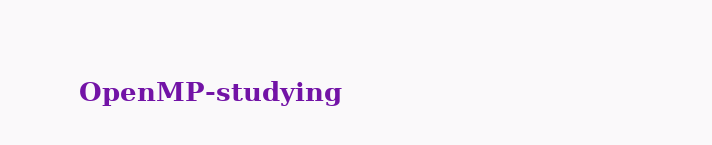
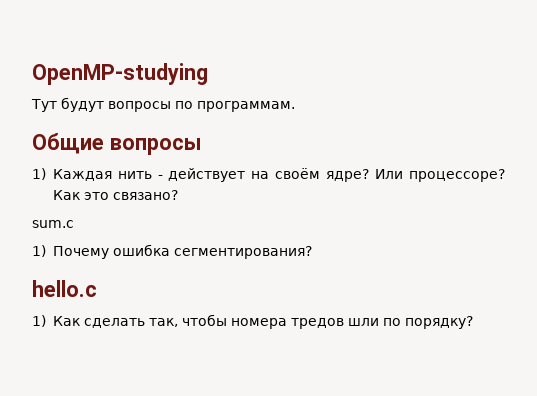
(342, 93) none -> [31,97,295,112] [32,133,202,155] [32,168,505,182] [52,190,178,200] [32,220,74,228] [32,244,312,259] [32,280,97,297] [32,314,473,329] // Тут будут вопросы по программам. // Общие вопросы // 1) Каждая нить - действует на своём ядре? Или процессоре? Как это связано? // sum.c // 1) Почему ошибка сегментирования? // hello.c // 1) Как сделать так, чтобы номера тредов шли по порядку?

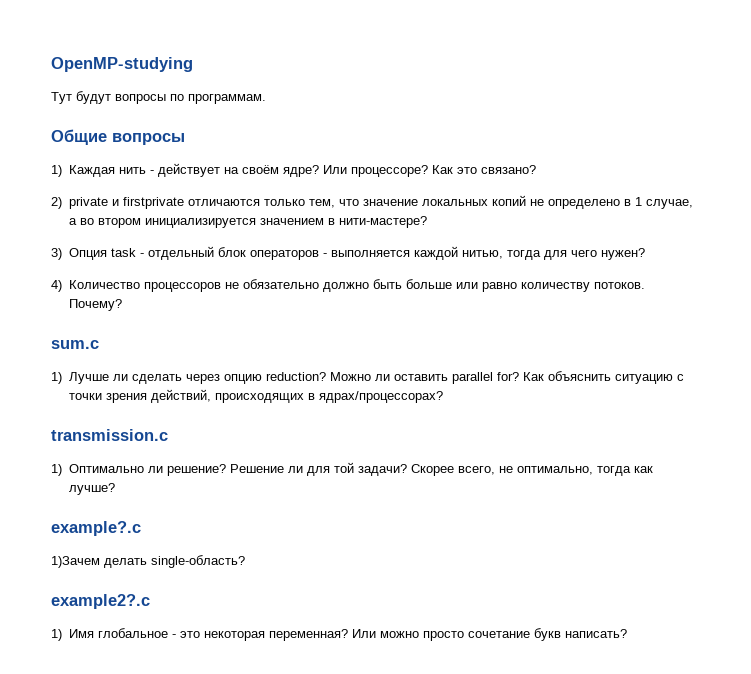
[32,220,74,228] [32,244,312,259] [32,280,97,297] [32,314,473,329] sum.c // 1) Почему ошибка сегментирования? // hello.c // 1) Как сделать так, чтобы номера тредов шли по порядку? -> [51,195,693,209] [68,216,427,228] [51,246,645,260] [51,279,645,292] [68,299,122,311] [51,340,99,349] [51,371,684,384] [68,389,443,403] [51,429,168,441] [51,462,653,476] [68,483,115,495] [51,521,141,536] [51,555,245,568] [51,594,150,609] [51,628,627,641] 2) private и firstprivate отличаются только тем, что значение локальных копий не определено в 1 случае, а во втором инициализируется значением в нити-мастере? // 3) Опция task - отдельный блок операторов - выполняется каждой нитью, тогда для чего нужен? // 4) Количество процессоров не обязательно должно быть больше или равно количеству потоков. Почему? // sum.c // 1) Лучше ли сделать через опцию reduction? Можно ли оставить parallel for? Как объяснить ситуацию с точки зрения действий, происходящих в ядрах/процессорах? // transmission.c // 1) Оптимально ли решение? Решение ли для той задачи? Скорее всего, не оптимально, тогда как лучше? // example?.c // 1)Зачем делать single-область? // example2?.c // 1) Имя глобальное - это некоторая переменная? Или можно просто сочетание букв написать?

